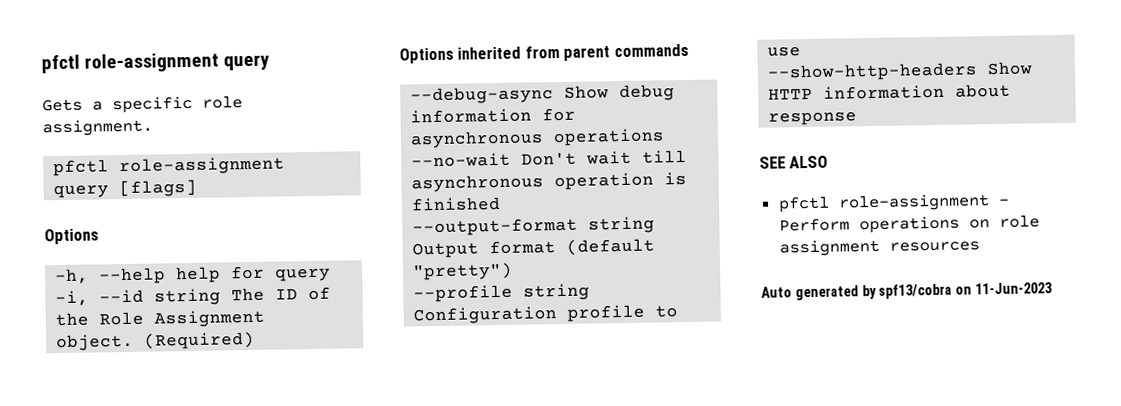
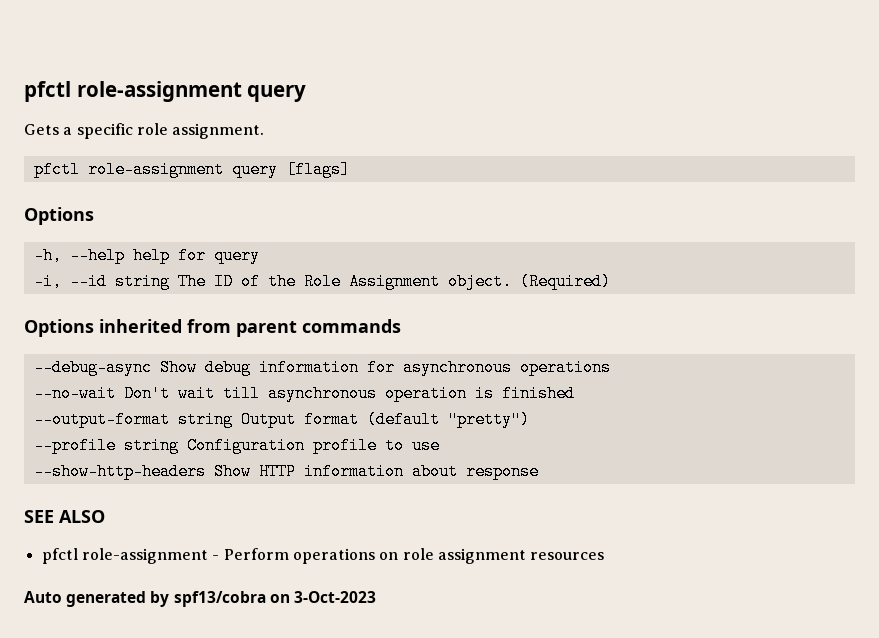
[974,282,1052,295] 11-Jun-2023 -> [293,591,376,603] 3-Oct-2023

